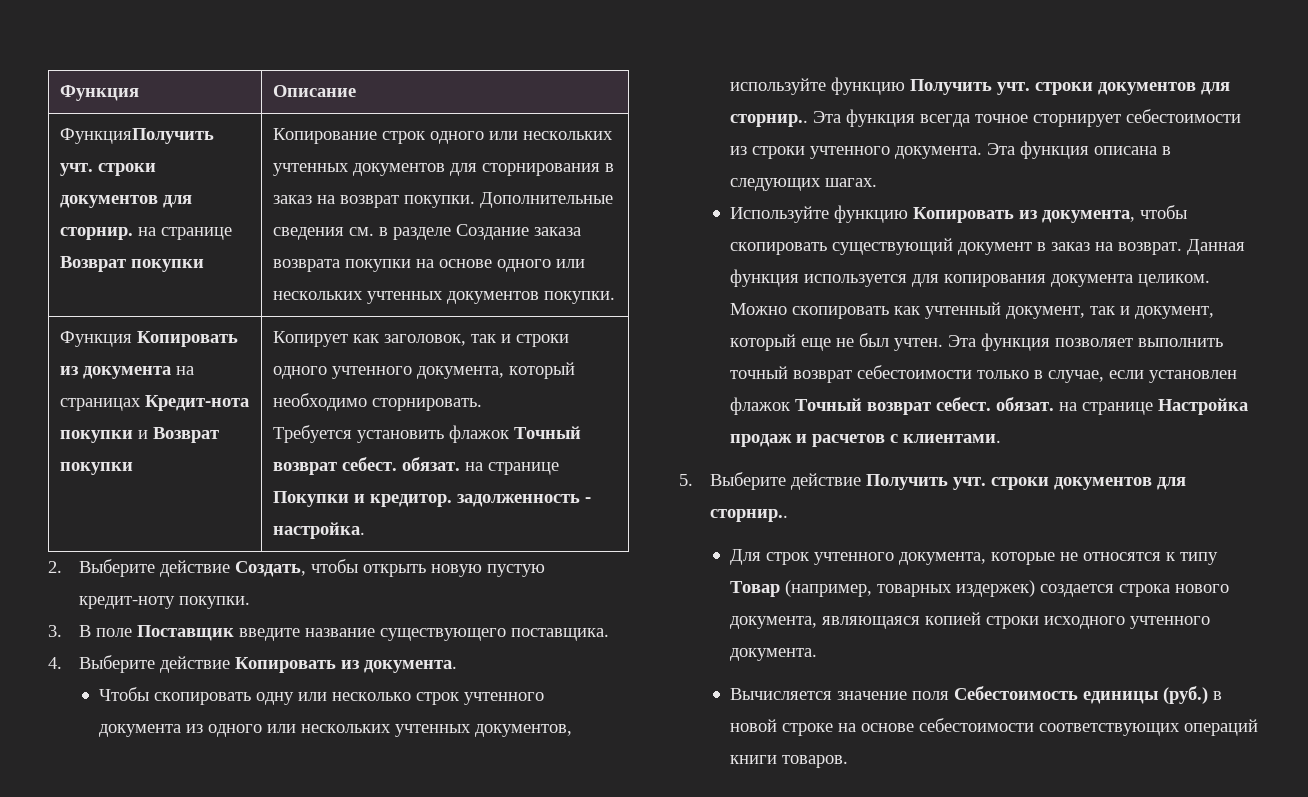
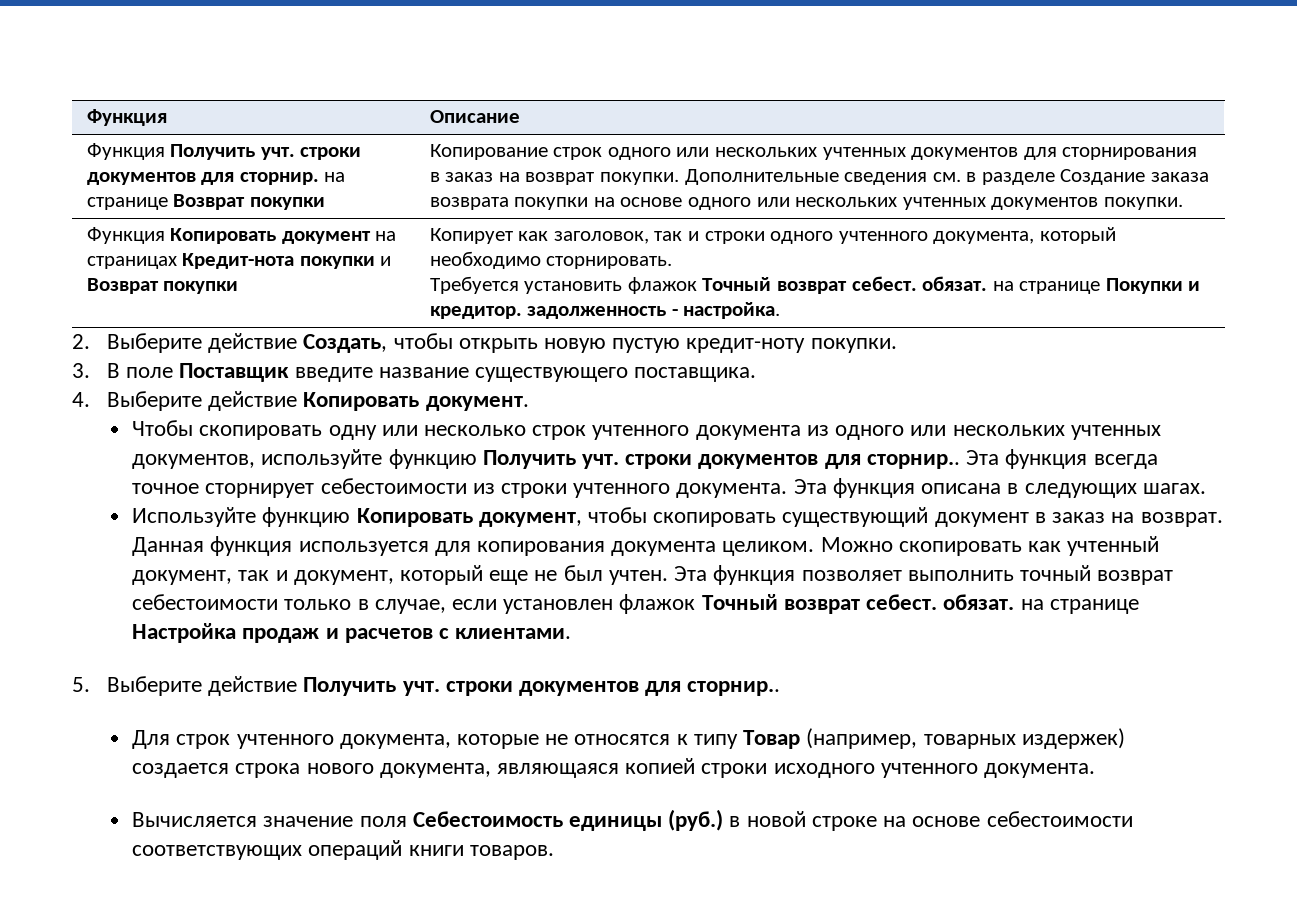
[59,128,214,144] ФункцияПолучить -> [86,143,256,160] Функция Получить
[59,366,171,379] из документа -> [281,231,371,244] документ
[340,660,457,673] из документа. -> [425,396,529,411] документ.
[1019,210,1136,223] из документа, -> [478,512,582,527] документ,

